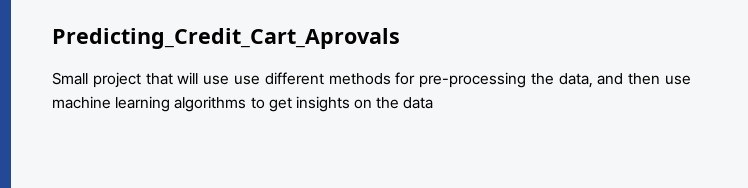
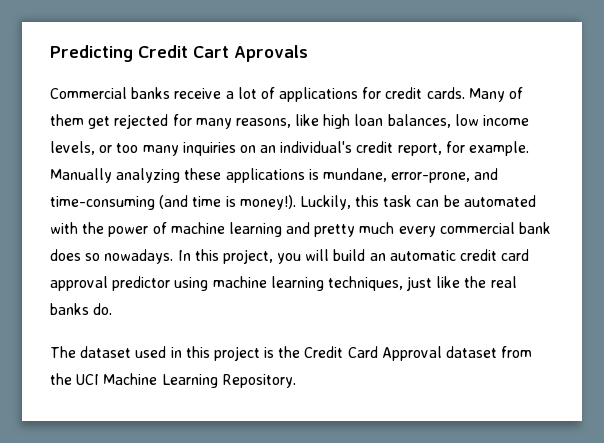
[52,28,400,49] [52,72,692,88] [52,96,434,112] Predicting_Credit_Cart_Aprovals // Small project that will use use different methods for pre-processing the data, and then use machine learning algorithms to get insights on the data -> [50,45,308,62] [50,87,524,102] [50,114,530,129] [50,141,530,156] [50,168,499,183] [50,195,536,210] [50,222,552,237] [50,249,530,264] [50,276,517,291] [50,303,113,315] [50,346,533,361] [50,373,296,388] Predicting Credit Cart Aprovals // Commercial banks receive a lot of applications for credit cards. Many of them get rejected for many reasons, like high loan balances, low income levels, or too many inquiries on an individual's credit report, for example. Manually analyzing these applications is mundane, error-prone, and time-consuming (and time is money!). Luckily, this task can be automated with the power of machine learning and pretty much every commercial bank does so nowadays. In this project, you will build an automatic credit card approval predictor using machine learning techniques, just like the real banks do. // The dataset used in this project is the Credit Card Approval dataset from the UCI Machine Learning Repository.

